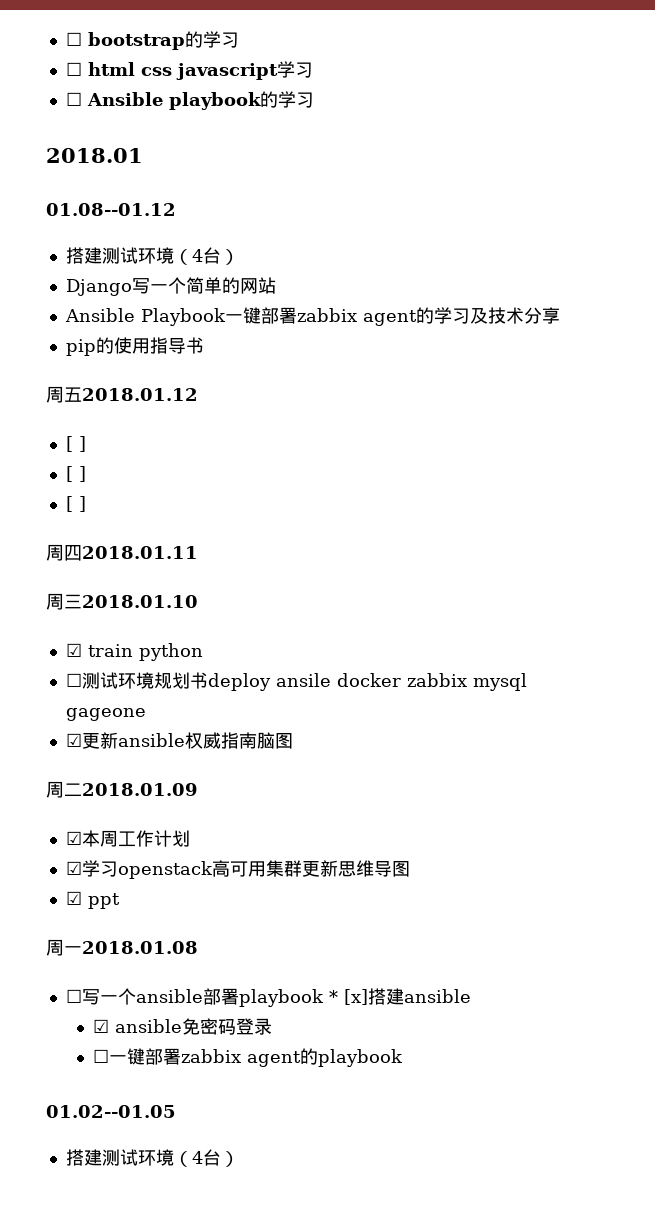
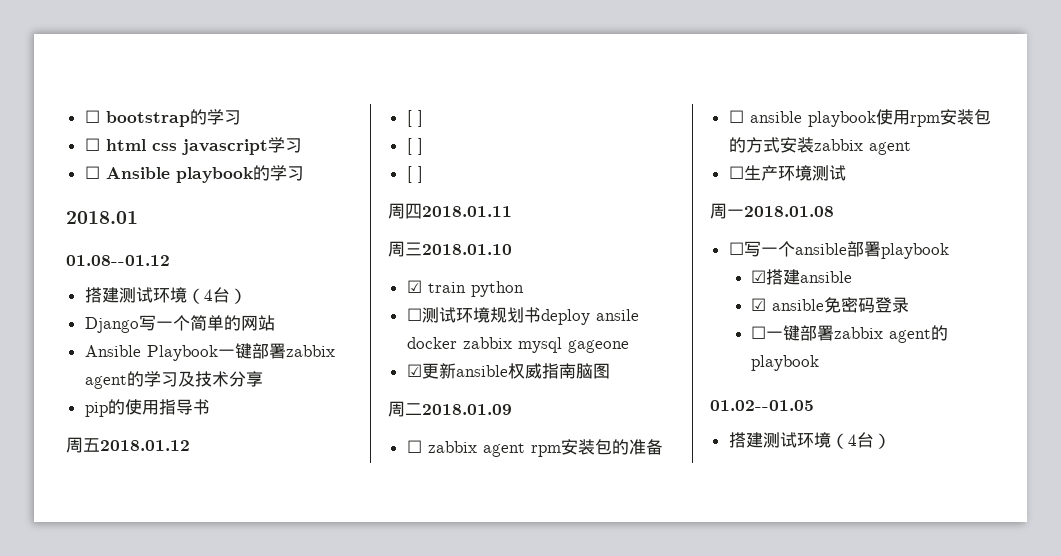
[65,830,190,847] [65,860,410,879] [65,891,120,909] ☑本周工作计划 // ☑学习openstack高可用集群更新思维导图 // ☑ ppt -> [406,439,663,457] [728,109,991,127] [728,137,911,155] [728,165,846,181] ☐ zabbix agent rpm安装包的准备 // ☐ ansible playbook使用rpm安装包的方式安装zabbix agent // ☐生产环境测试
[328,989,368,1005] * [x] -> [751,270,767,283] // ☑

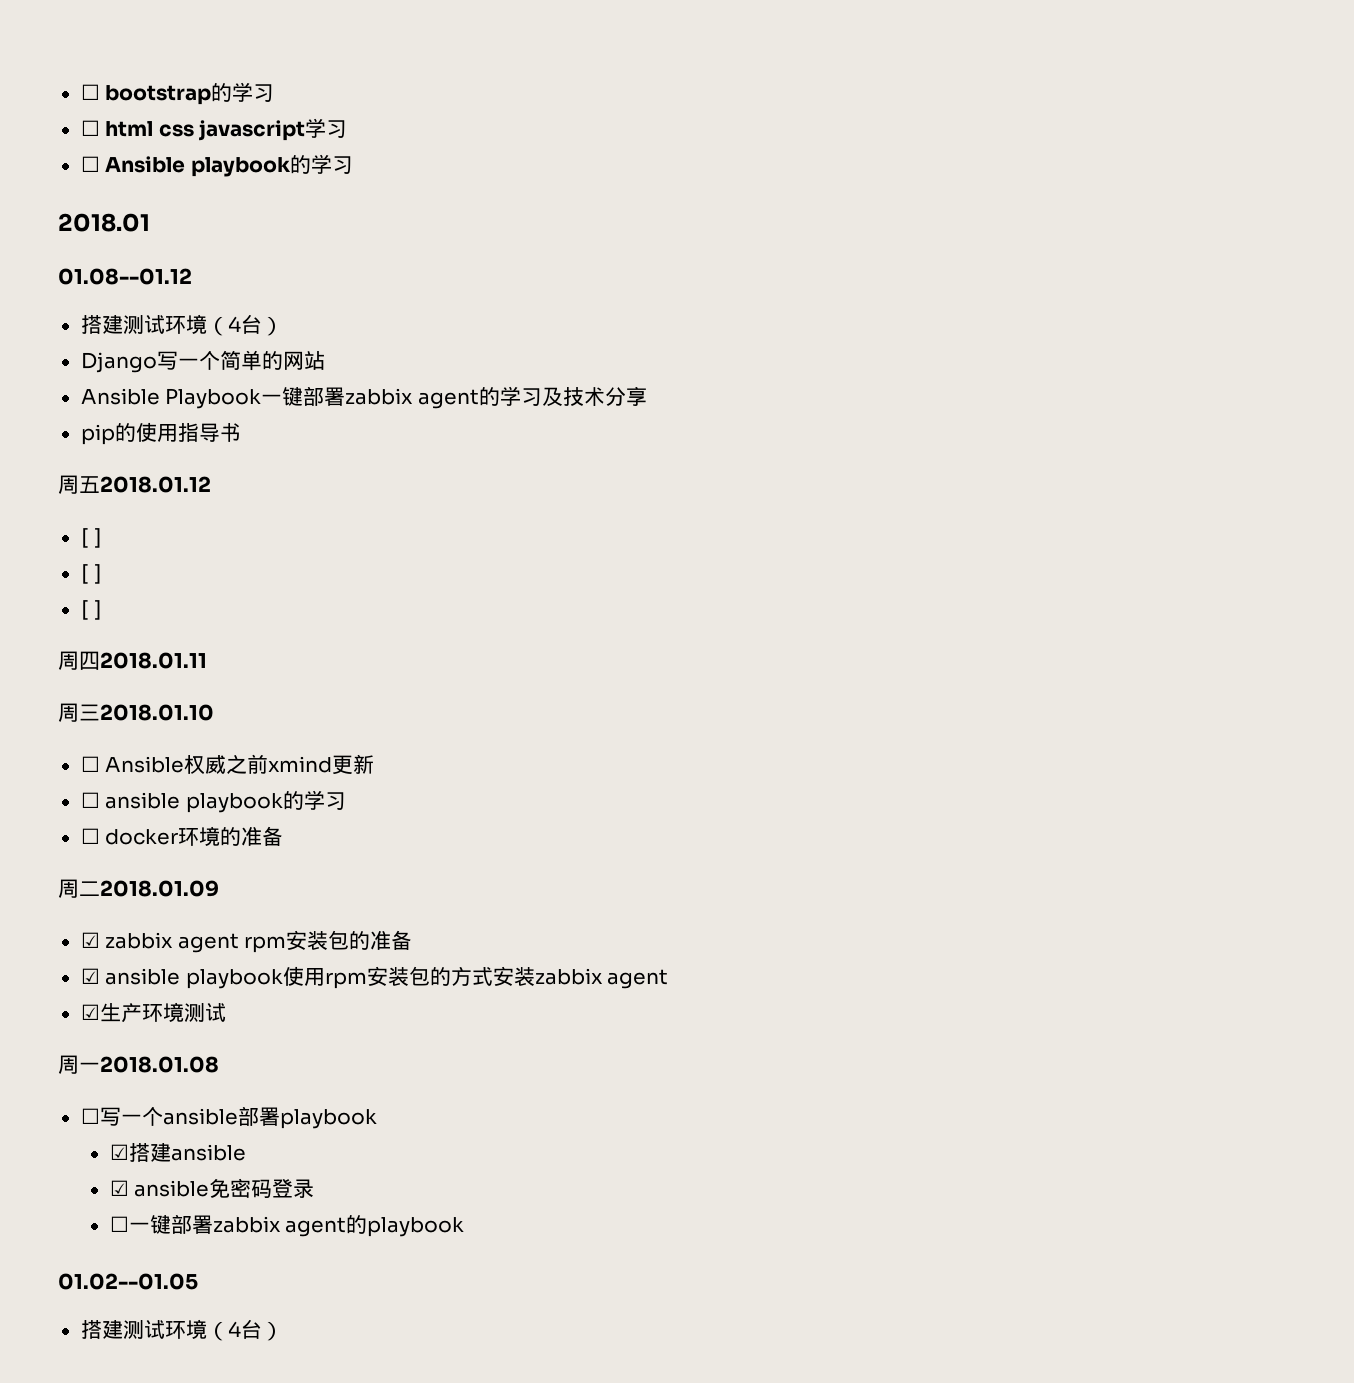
[406,280,524,297] [406,307,639,325] [406,337,629,353] [406,363,610,379] ☑ train python // ☐测试环境规划书deploy ansile docker zabbix mysql gageone // ☑更新ansible权威指南脑图 -> [80,754,375,775] [80,790,346,813] [80,826,284,846] ☐ Ansible权威之前xmind更新 // ☐ ansible playbook的学习 // ☐ docker环境的准备
[406,440,422,453] ☐ -> [80,932,100,948] ☑
[728,110,744,123] ☐ -> [80,968,100,984] ☑
[728,166,744,179] ☐ -> [80,1004,100,1020] ☑

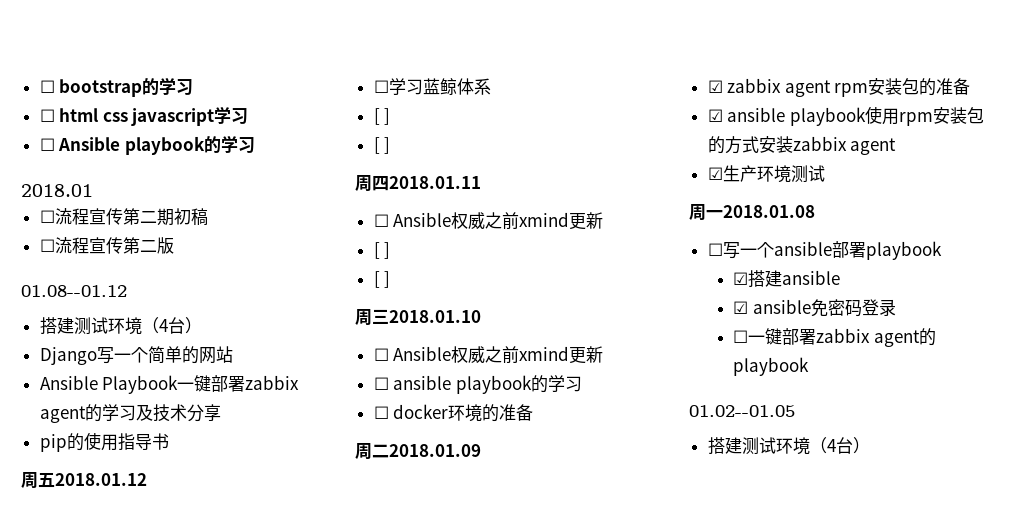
(150, 222) none -> [39,208,208,226] [39,237,174,254] // ☐流程宣传第二期初稿 // ☐流程宣传第二版
[80,528,103,548] [ ] -> [373,78,491,95] ☐学习蓝鲸体系
(207, 660) none -> [373,212,604,230] [373,242,391,259] [373,271,391,288] // ☐ Ansible权威之前xmind更新 // [ ] // [ ]

